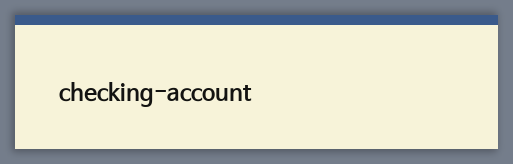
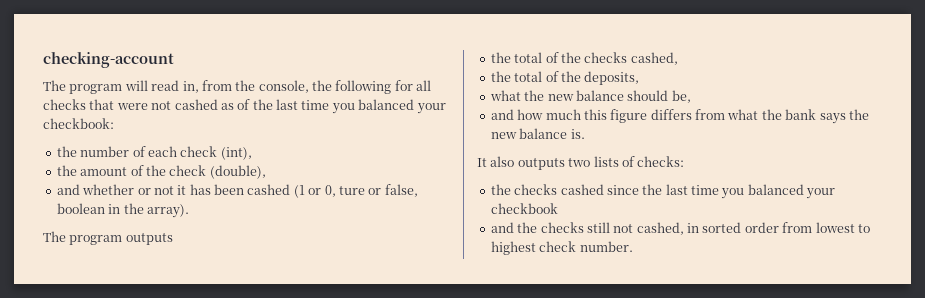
(252, 94) none -> [43,80,432,94] [43,99,446,114] [43,118,114,129] [56,146,252,160] [56,165,266,179] [56,184,418,198] [56,203,189,218] [43,231,173,245] [490,52,678,65] [490,71,640,85] [489,90,691,103] [490,109,869,124] [490,128,585,139] [477,156,685,170] [490,184,836,199] [490,203,558,214] [490,222,870,235] [490,241,633,255] // The program will read in, from the console, the following for all checks that were not cashed as of the last time you balanced your checkbook: // the number of each check (int), // the amount of the check (double), // and whether or not it has been cashed (1 or 0, ture or false, boolean in the array). // The program outputs // the total of the checks cashed, // the total of the deposits, // what the new balance should be, // and how much this figure differs from what the bank says the new balance is. // It also outputs two lists of checks: // the checks cashed since the last time you balanced your checkbook // and the checks still not cashed, in sorted order from lowest to highest check number.

